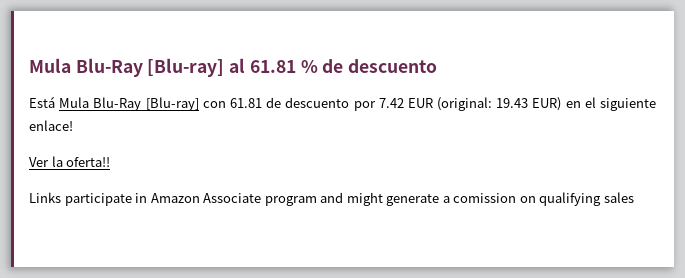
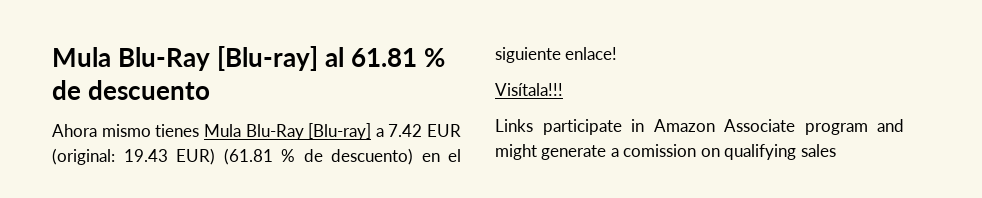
[29,96,376,111] Está Mula Blu-Ray [Blu-ray] con 61.81 de descuento por -> [52,123,384,140] Ahora mismo tienes Mula Blu-Ray [Blu-ray] a
(562, 104) none -> [223,148,413,165] (61.81 % de descuento)
[29,156,111,167] Ver la oferta!! -> [495,83,563,96] Visítala!!!

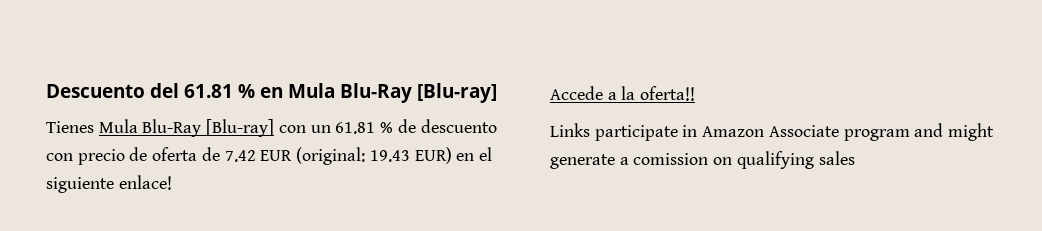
[52,46,446,71] [52,80,211,100] [52,123,384,140] Mula Blu-Ray [Blu-ray] al 61.81 % de descuento // Ahora mismo tienes Mula Blu-Ray [Blu-ray] a -> [46,83,497,103] [46,119,497,137] [46,147,220,165] Descuento del 61.81 % en Mula Blu-Ray [Blu-ray] // Tienes Mula Blu-Ray [Blu-ray] con un 61.81 % de descuento con precio de oferta de
[223,148,413,165] (61.81 % de descuento) -> (452, 155) none
[495,83,563,96] Visítala!!! -> [550,86,696,101] Accede a la oferta!!

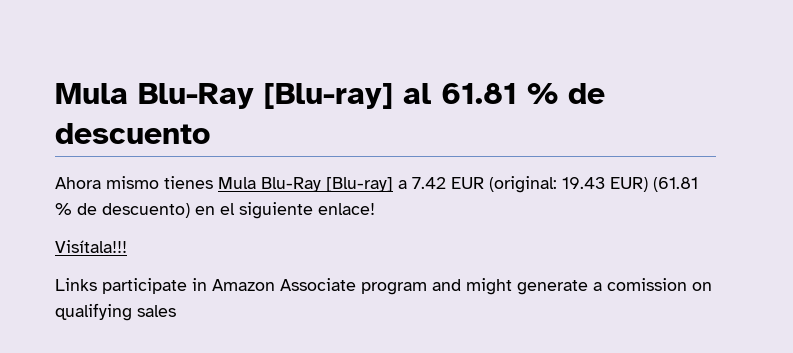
[46,83,497,103] [46,119,497,137] [46,147,220,165] Descuento del 61.81 % en Mula Blu-Ray [Blu-ray] // Tienes Mula Blu-Ray [Blu-ray] con un 61.81 % de descuento con precio de oferta de -> [55,83,605,109] [55,123,210,144] [55,176,407,192] Mula Blu-Ray [Blu-ray] al 61.81 % de descuento // Ahora mismo tienes Mula Blu-Ray [Blu-ray] a
(452, 155) none -> [653,177,698,192] [55,203,190,218] (61.81 % de descuento)
[550,86,696,101] Accede a la oferta!! -> [55,240,127,253] Visítala!!!

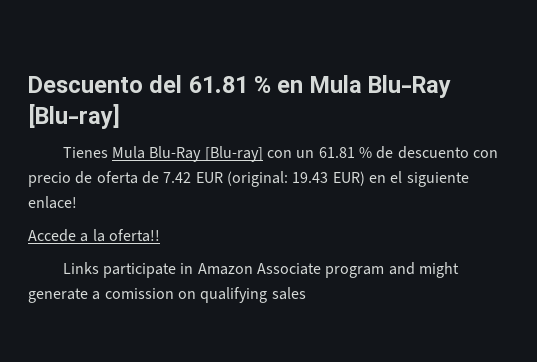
[55,83,605,109] [55,123,210,144] [55,176,407,192] Mula Blu-Ray [Blu-ray] al 61.81 % de descuento // Ahora mismo tienes Mula Blu-Ray [Blu-ray] a -> [28,75,452,98] [28,104,120,129] [62,146,499,162] [28,171,159,187] Descuento del 61.81 % en Mula Blu-Ray [Blu-ray] // Tienes Mula Blu-Ray [Blu-ray] con un 61.81 % de descuento con precio de oferta de
[653,177,698,192] [55,203,190,218] (61.81 % de descuento) -> (365, 178) none
[55,240,127,253] Visítala!!! -> [28,229,160,242] Accede a la oferta!!

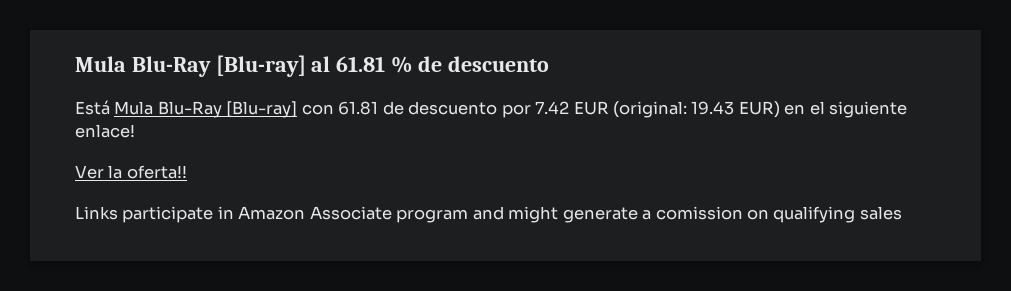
[28,75,452,98] [28,104,120,129] [62,146,499,162] [28,171,159,187] Descuento del 61.81 % en Mula Blu-Ray [Blu-ray] // Tienes Mula Blu-Ray [Blu-ray] con un 61.81 % de descuento con precio de oferta de -> [75,55,549,77] [75,100,531,118] Mula Blu-Ray [Blu-ray] al 61.81 % de descuento // Está Mula Blu-Ray [Blu-ray] con 61.81 de descuento por
[28,229,89,242] Accede a -> [75,165,104,179] Ver

